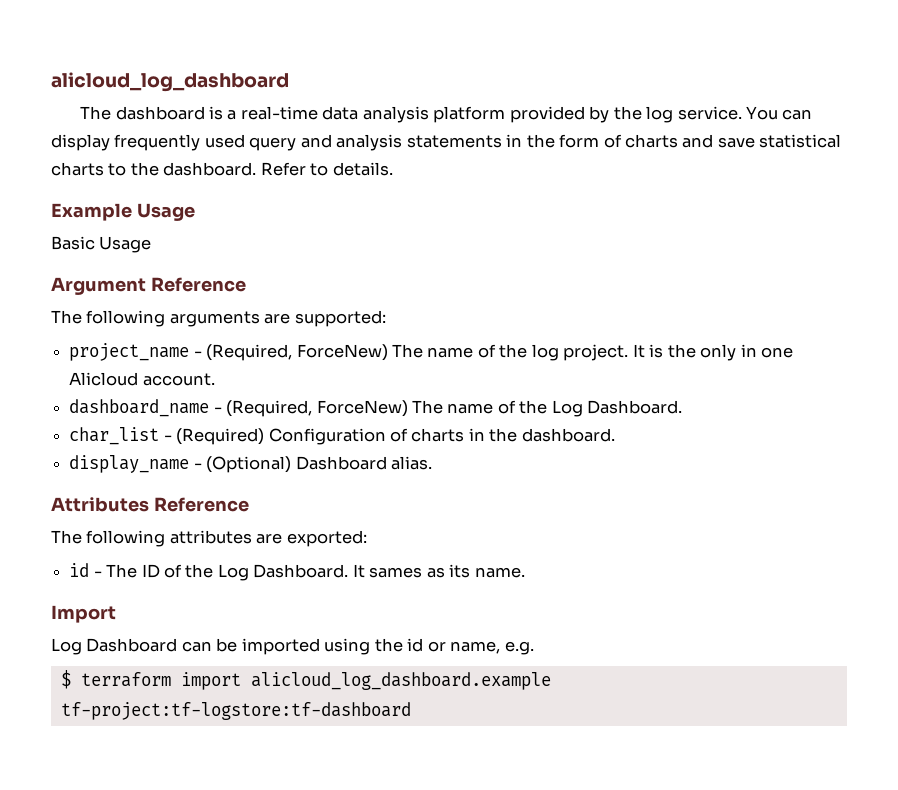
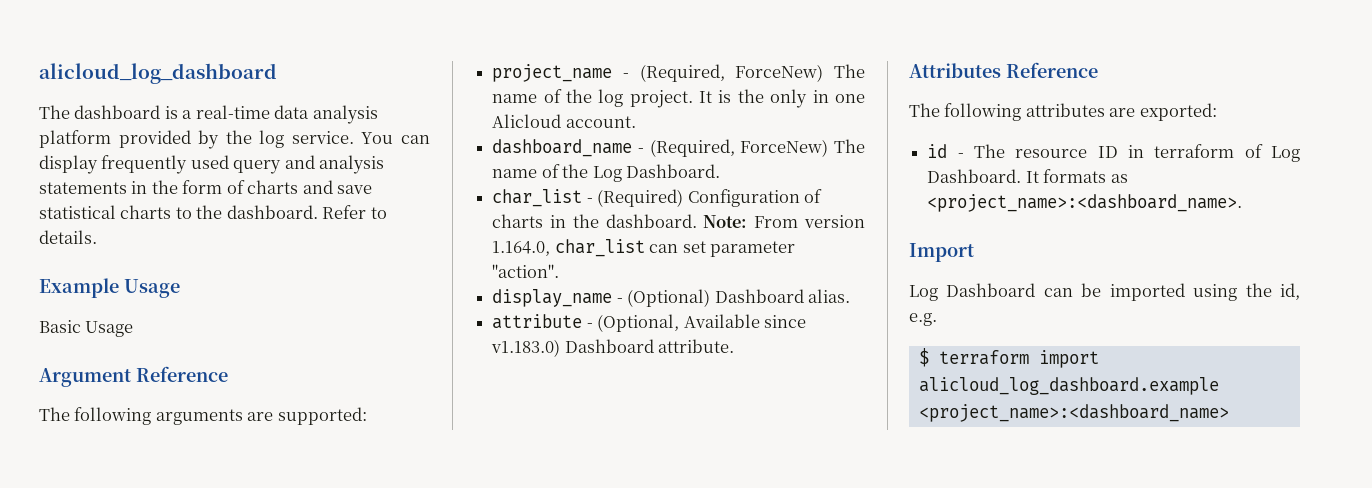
(615, 435) none -> [703,215,865,228] [492,239,795,257] [492,264,560,278] Note: From version 1.164.0, char_list can set parameter "action".
(432, 463) none -> [492,314,806,332] [491,339,735,357] // attribute - (Optional, Available since v1.183.0) Dashboard attribute.
[141,564,525,581] ID of the Log Dashboard. It sames as its name. -> [1015,144,1300,162] [927,169,1128,183] [927,194,1243,212] resource ID in terraform of Log Dashboard. It formats as <project_name>:<dashboard_name>.
[407,638,501,654] id or name, -> [1280,283,1300,300] id,
[60,702,411,720] tf-project:tf-logstore:tf-dashboard -> [918,404,1229,422] <project_name>:<dashboard_name>

